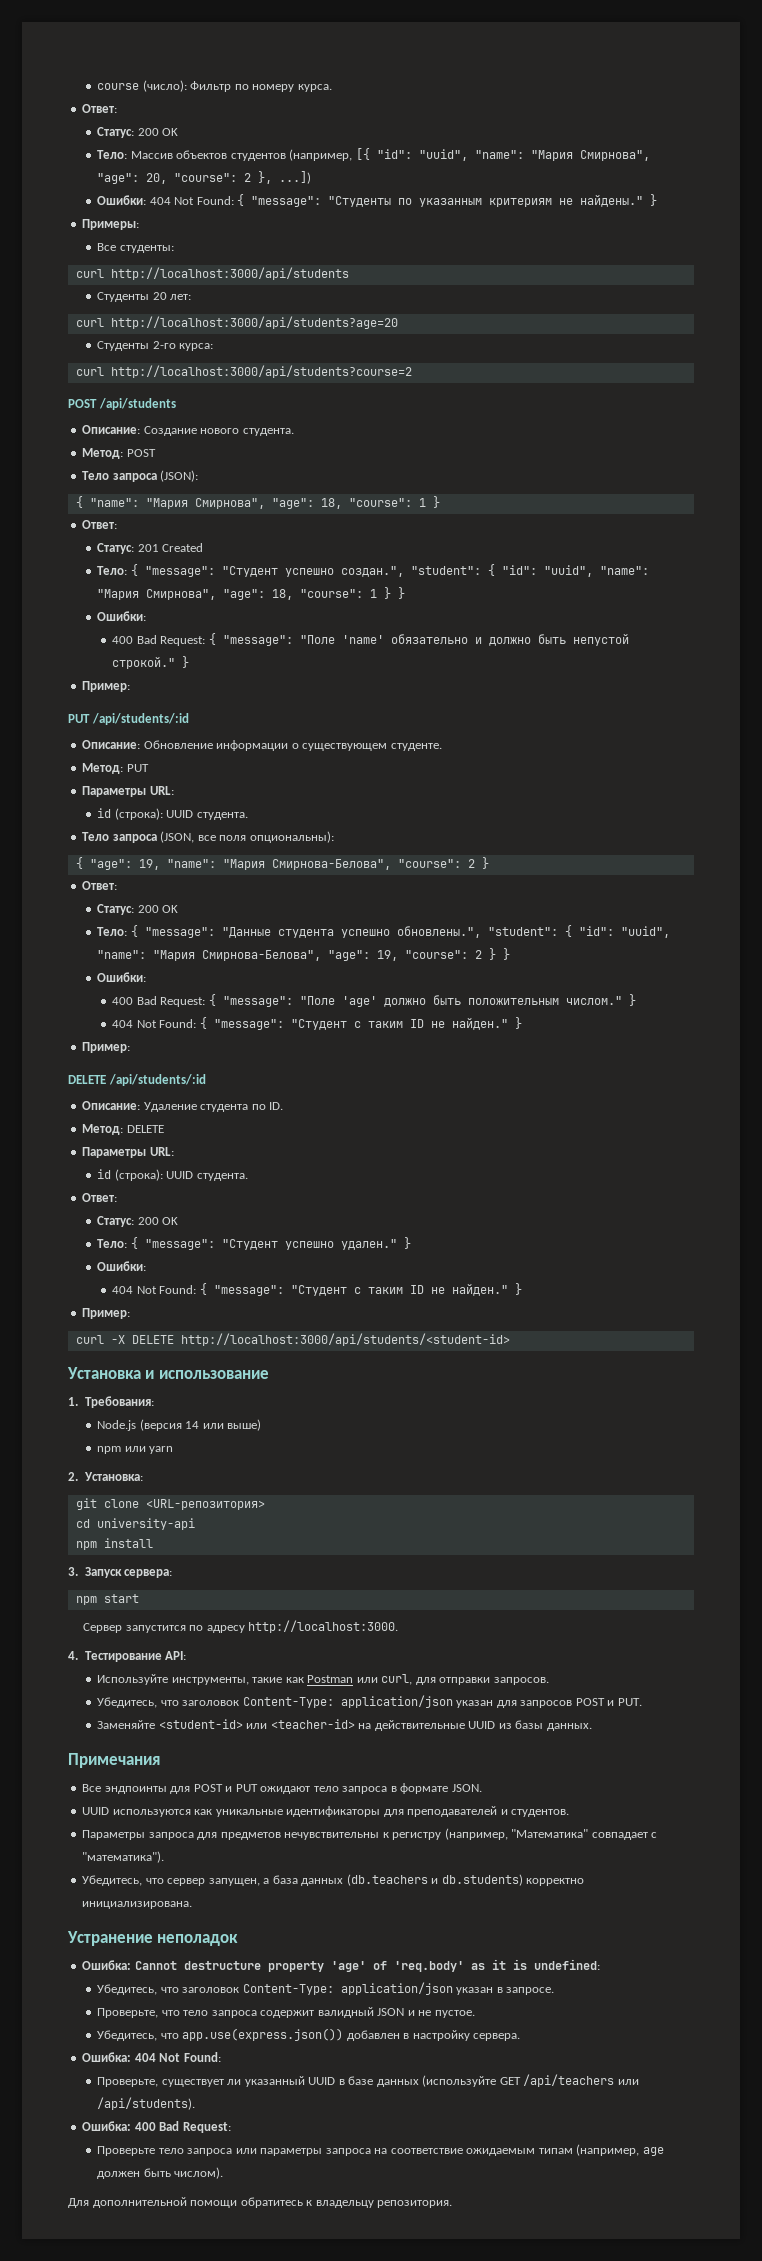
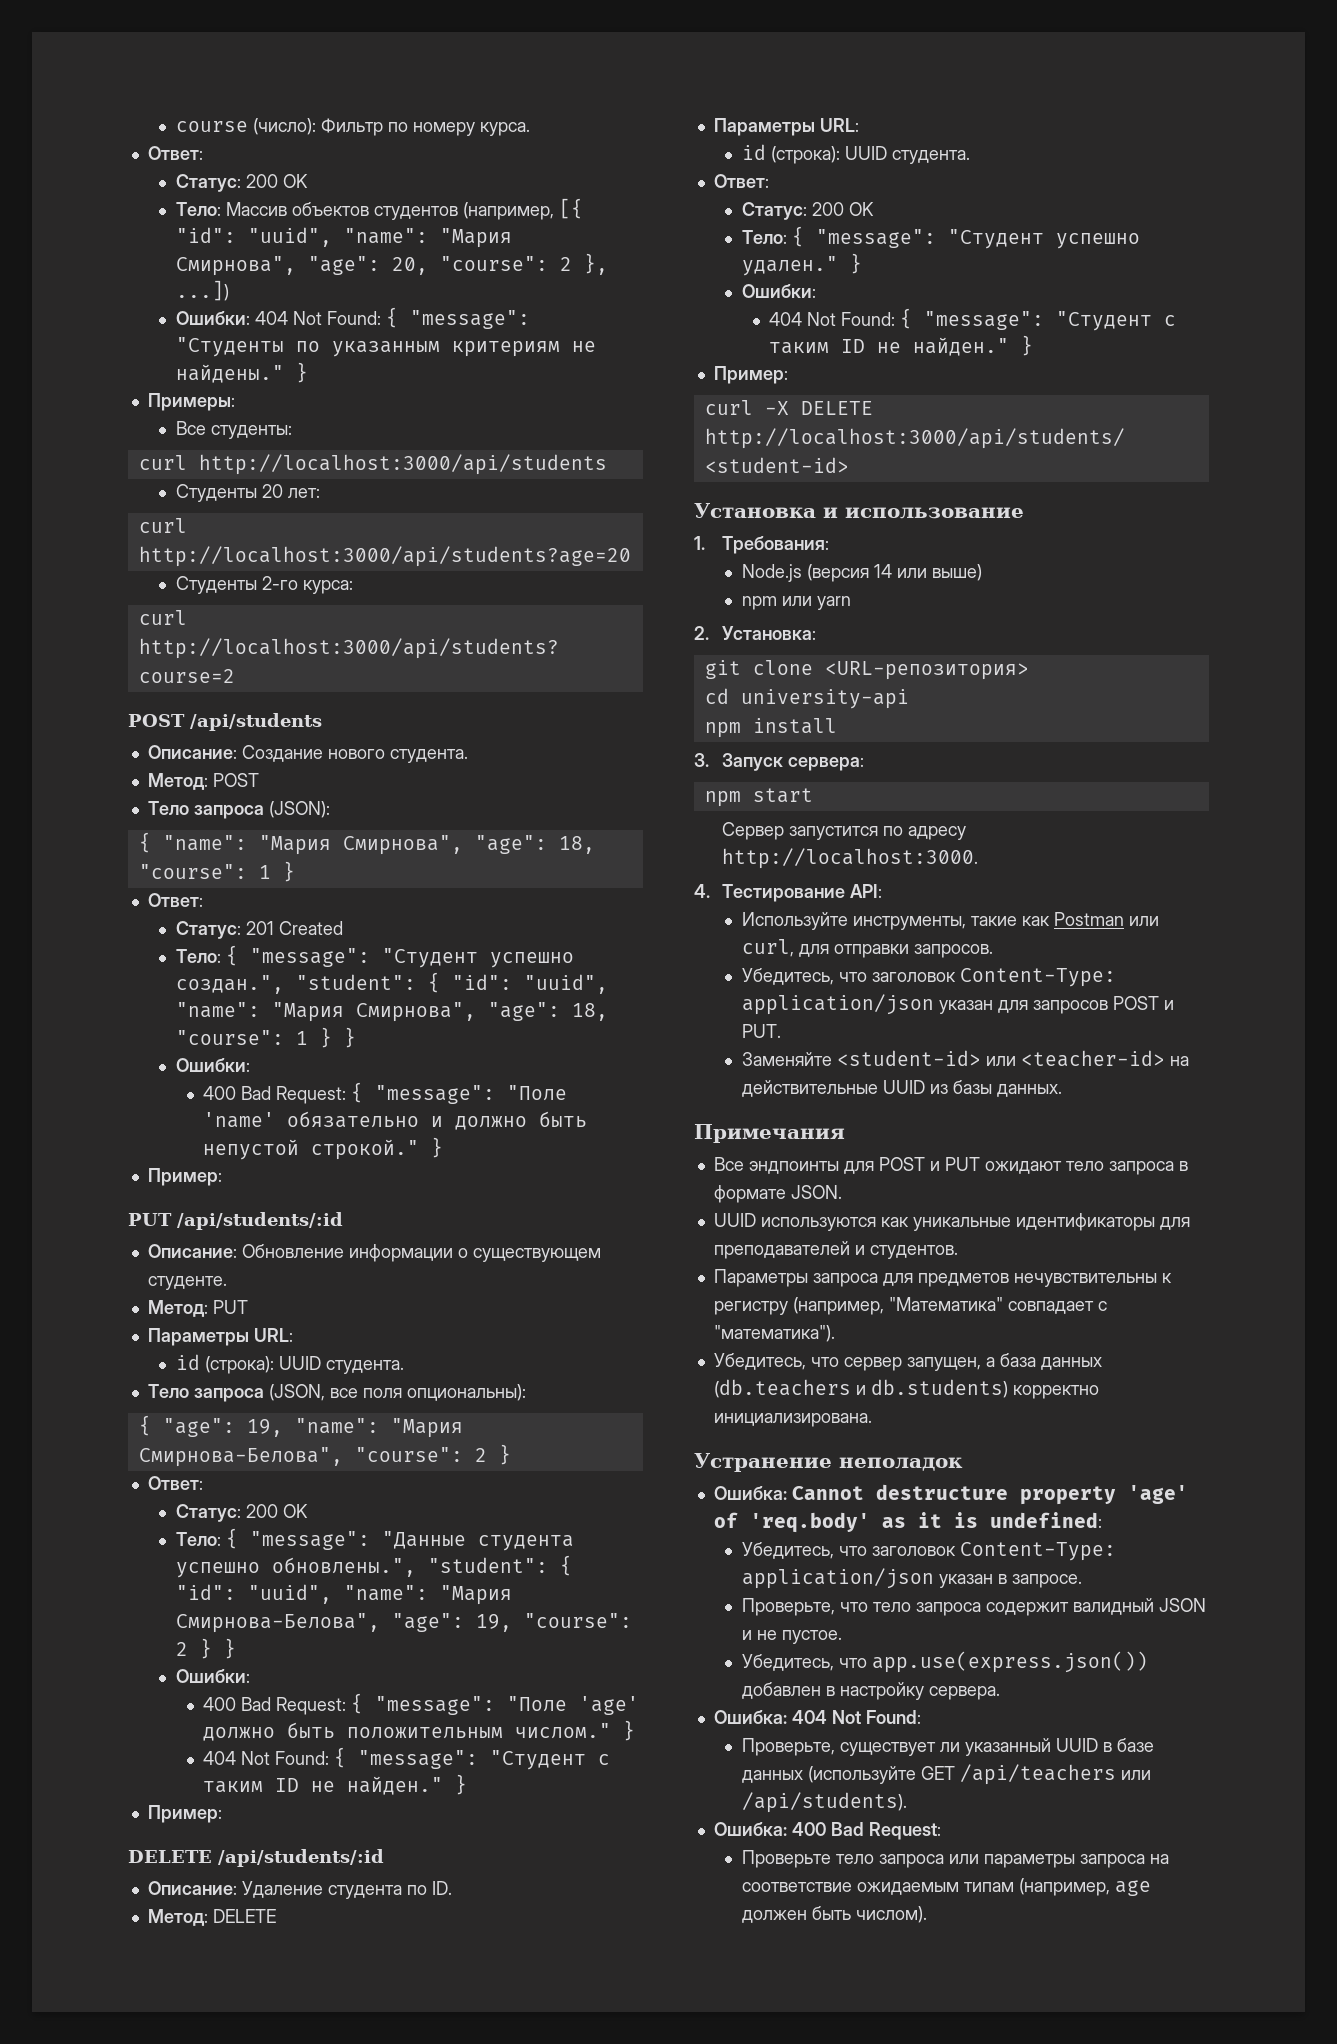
[68,2197,453,2208] // Для дополнительной помощи обратитесь к владельцу репозитория. -> (927, 1914) none

